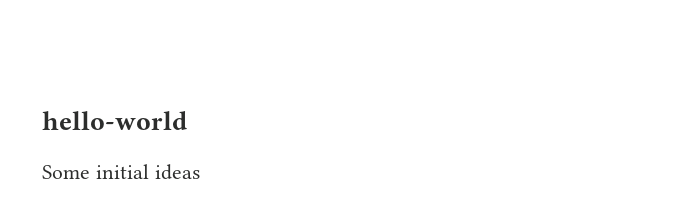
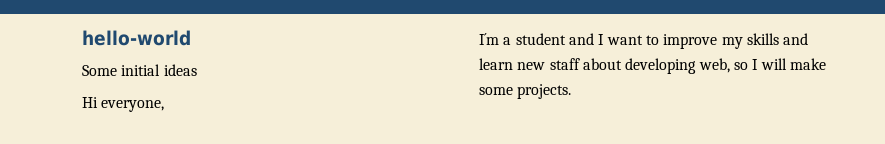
(200, 172) none -> [82,97,165,112] [479,33,809,49] [479,58,826,74] [479,84,572,99] // Hi everyone, // I´m a student and I want to improve my skills and learn new staff about developing web, so I will make some projects.

